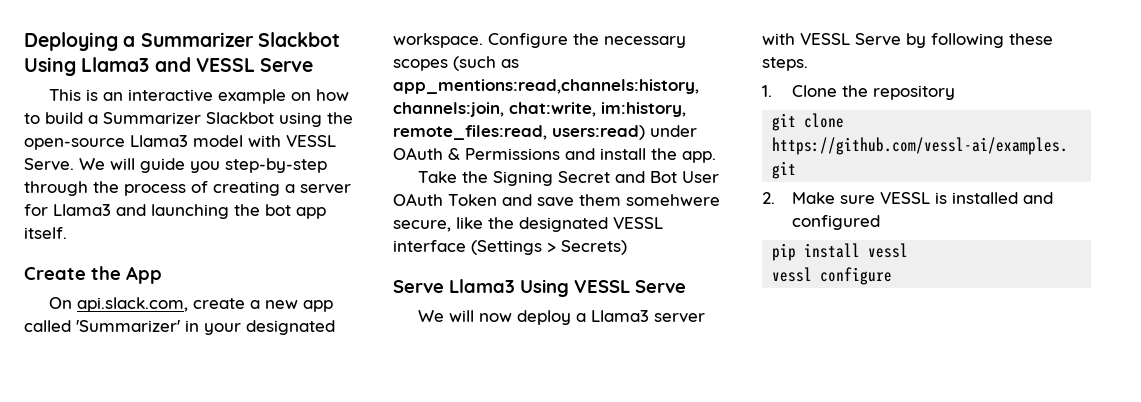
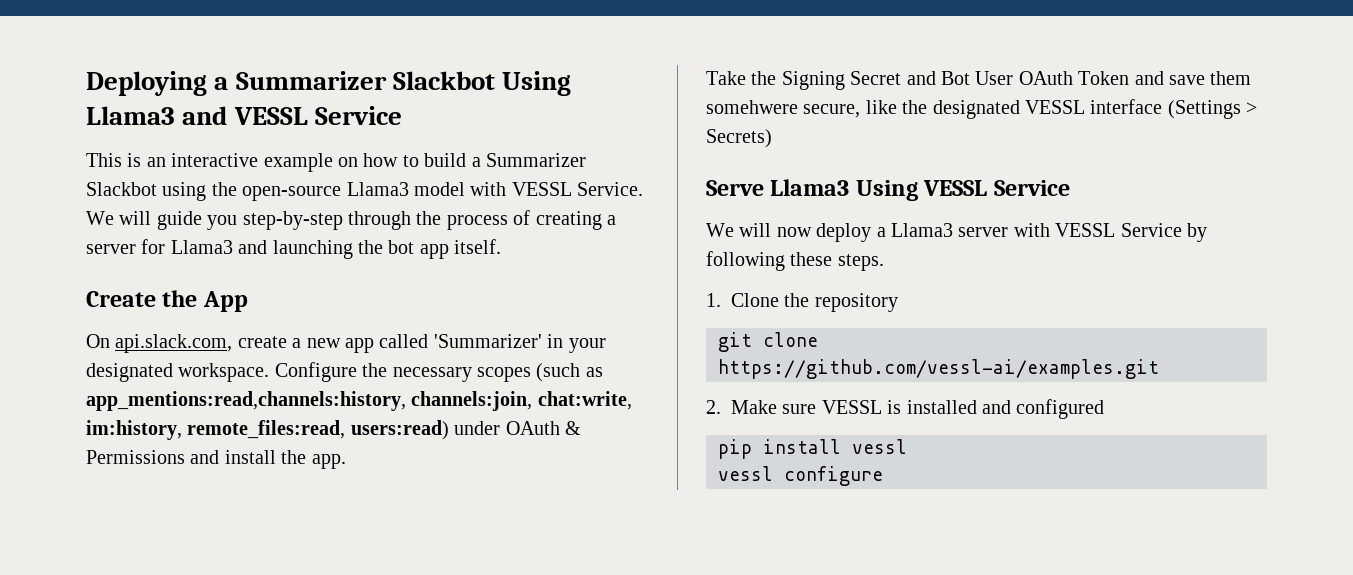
[260,58,314,72] Serve -> [314,106,402,125] Service
[24,158,74,171] Serve. -> [577,182,644,196] Service.
[635,280,686,293] Serve -> [993,180,1070,196] Service
[855,33,901,46] Serve -> [1120,223,1182,237] Service

